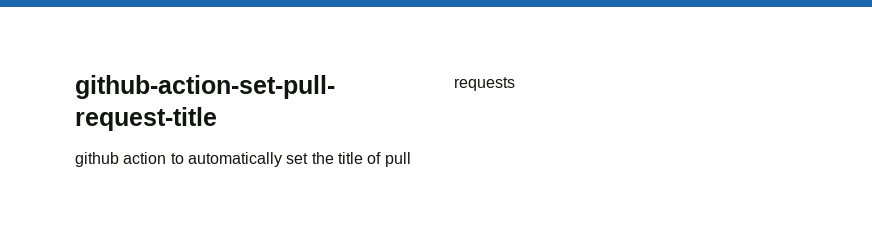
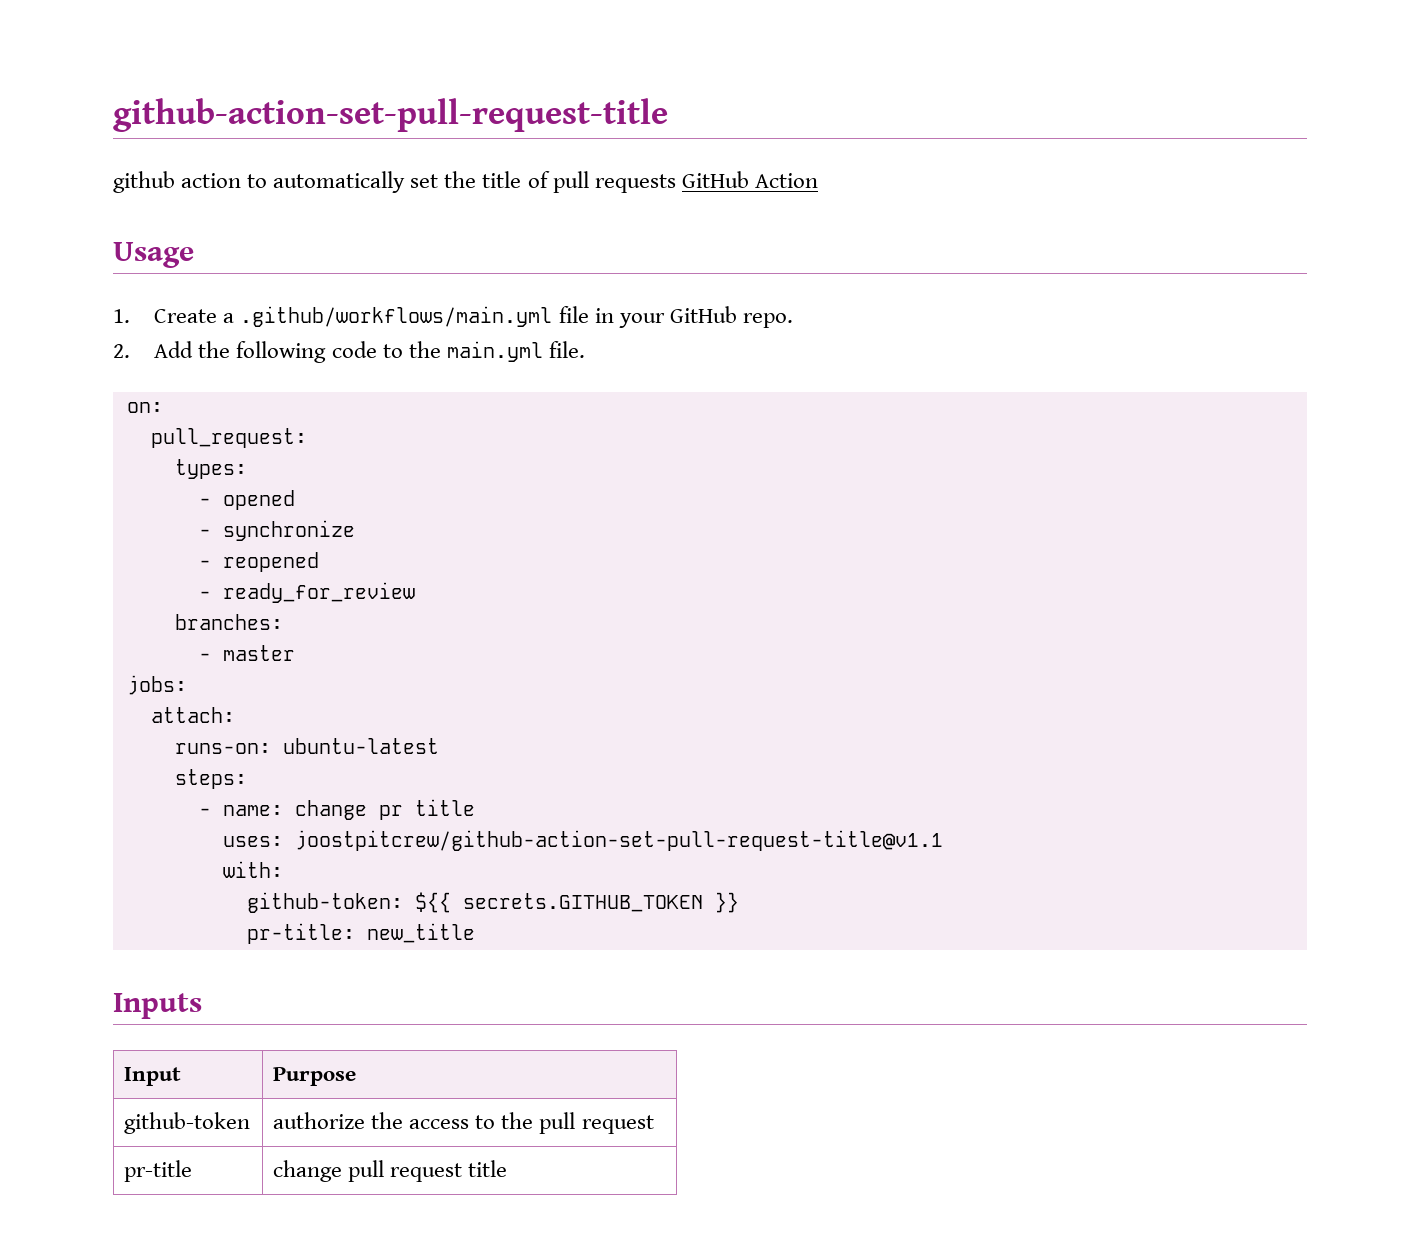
(515, 84) none -> [681,171,818,188] [113,242,194,268] [113,306,793,328] [113,341,585,363] [126,402,163,413] [150,428,307,448] [174,459,247,479] [198,490,295,510] [198,520,355,541] [198,552,319,572] [198,582,415,603] [174,614,283,630] [198,645,295,661] [126,675,187,695] [150,707,235,723] [174,738,439,754] [174,769,247,789] [198,799,475,820] [222,830,943,851] [222,861,283,878] [246,892,739,913] [246,923,475,944] [113,993,202,1019] [124,1067,182,1086] [273,1067,357,1086] [124,1112,251,1134] [273,1112,654,1134] [124,1160,193,1182] [273,1160,508,1182] GitHub Action // Usage // 1. Create a .github/workflows/main.yml file in your GitHub repo. // 2. Add the following code to the main.yml file. // on: // pull_request: // types: // - opened // - synchronize // - reopened // - ready_for_review // branches: // - master // jobs: // attach: // runs-on: ubuntu-latest // steps: // - name: change pr title // uses: joostpitcrew/github-action-set-pull-request-title@v1.1 // with: // github-token: ${{ secrets.GITHUB_TOKEN }} // pr-title: new_title // Inputs // Input | Purpose // github-token | authorize the access to the pull request // pr-title | change pull request title

